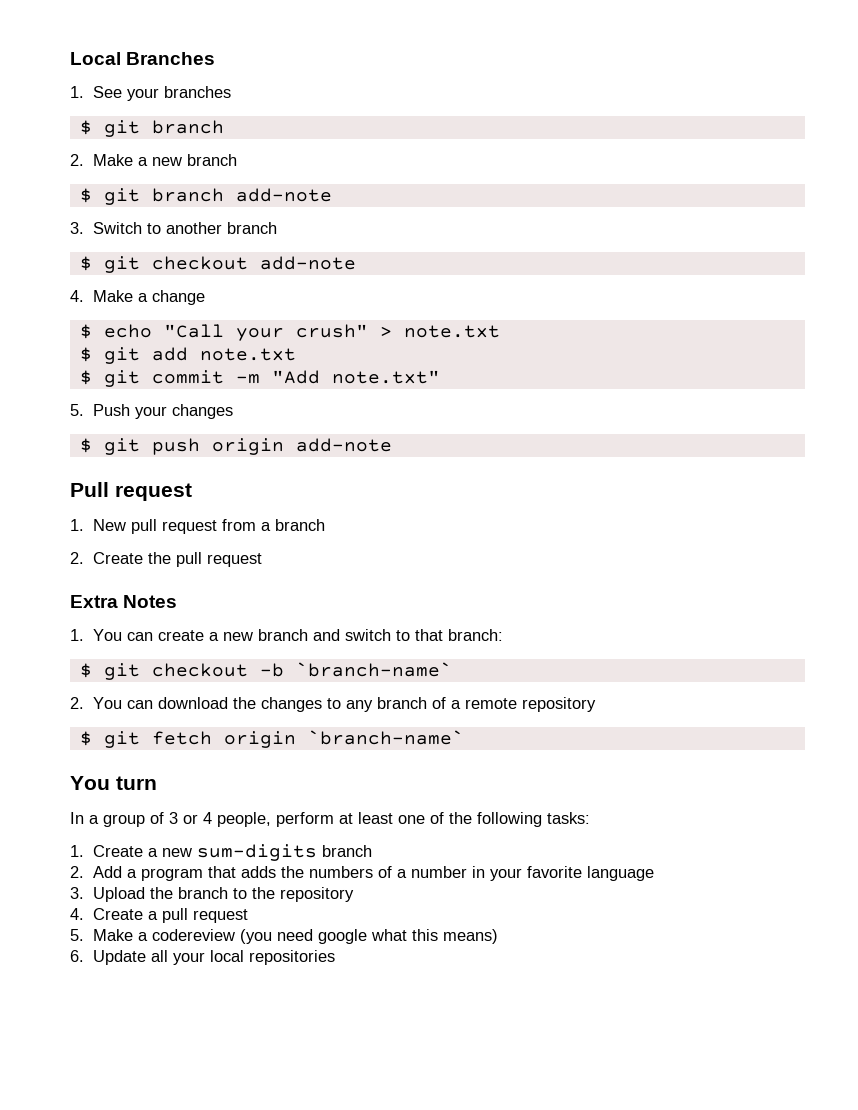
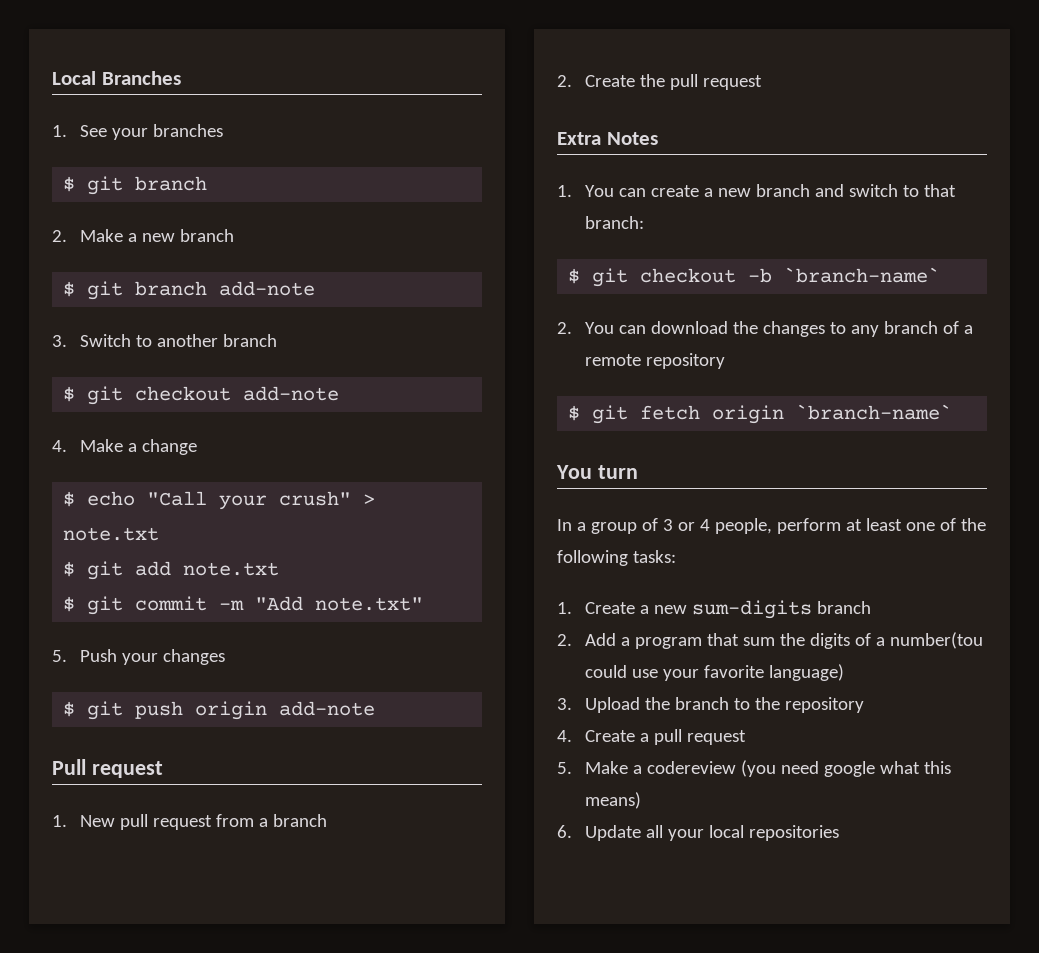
[240,866,485,878] adds the numbers of a number in -> [743,632,984,649] [585,665,659,678] sum the digits of a number(tou could use
[586,866,654,881] language -> [769,664,845,681] language)

